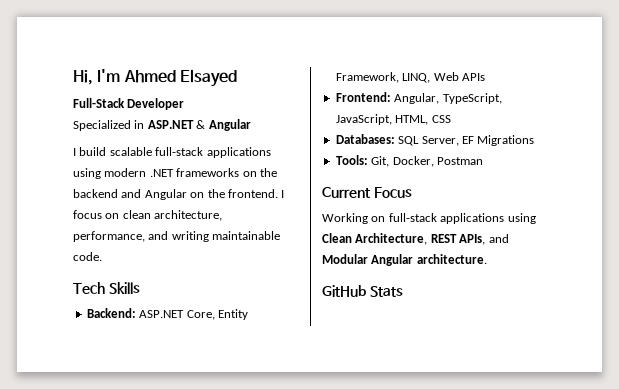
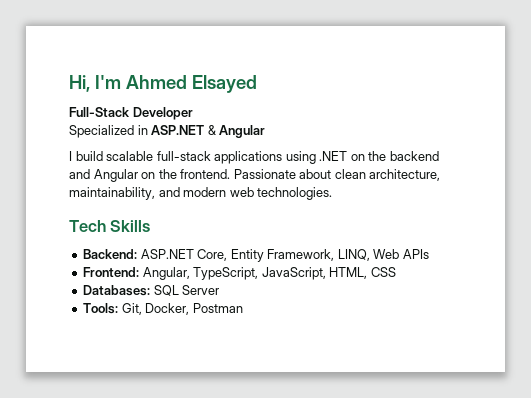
[104,168,240,177] modern .NET frameworks -> [319,151,348,161] .NET
[281,190,285,198] [73,210,223,221] [73,231,281,242] [73,252,102,261] I focus on clean architecture, performance, and writing maintainable code. -> [233,169,441,181] [69,187,333,200] Passionate about clean architecture, maintainability, and modern web technologies.
[421,135,535,146] Server, EF Migrations -> [182,285,220,295] Server
[322,187,412,198] [322,213,536,224] [322,233,509,245] [322,254,487,266] [322,285,403,297] // Current Focus // Working on full-stack applications using Clean Architecture, REST APIs, and Modular Angular architecture. // GitHub Stats -> (243, 308) none

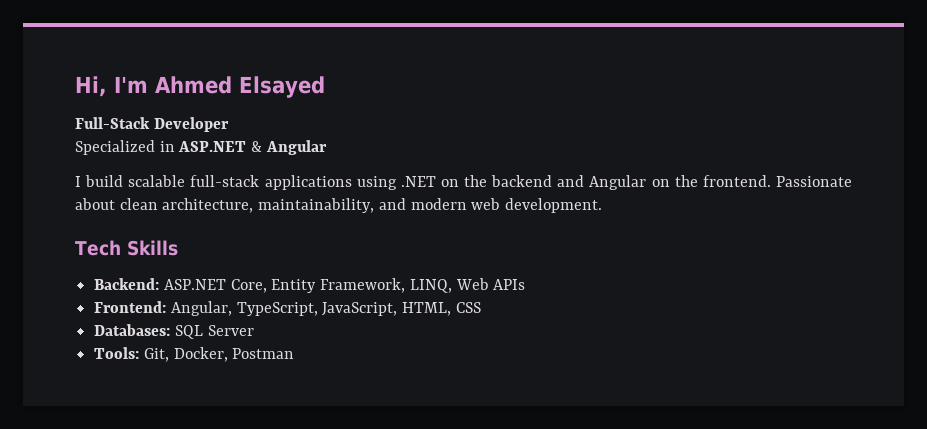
[257,187,333,200] technologies. -> [505,198,603,213] development.

